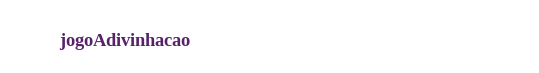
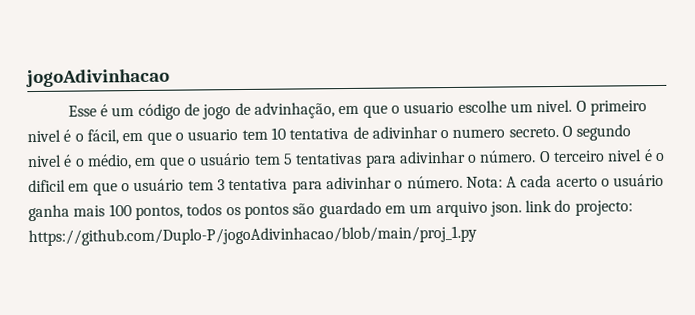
(190, 41) none -> [67,99,647,121] [27,124,632,145] [27,149,666,170] [28,173,665,196] [28,199,633,222] [28,225,477,247] // Esse é um código de jogo de advinhação, em que o usuario escolhe um nivel. O primeiro nivel é o fácil, em que o usuario tem 10 tentativa de adivinhar o numero secreto. O segundo nivel é o médio, em que o usuário tem 5 tentativas para adivinhar o número. O terceiro nivel é o dificil em que o usuário tem 3 tentativa para adivinhar o número. Nota: A cada acerto o usuário ganha mais 100 pontos, todos os pontos são guardado em um arquivo json. link do projecto: https://github.com/Duplo-P/jogoAdivinhacao/blob/main/proj_1.py

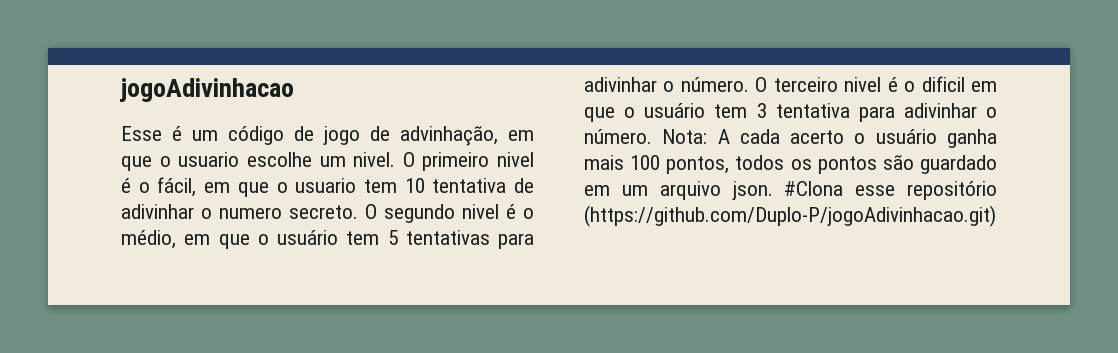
[525,199,633,216] [28,225,477,247] link do projecto: https://github.com/Duplo-P/jogoAdivinhacao/blob/main/proj_1.py -> [784,181,997,200] [584,205,996,227] #Clona esse repositório (https://github.com/Duplo-P/jogoAdivinhacao.git)

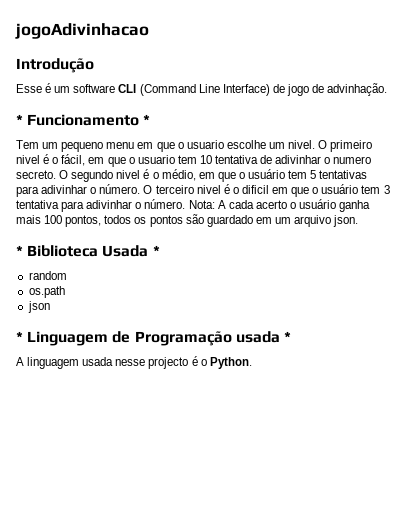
(294, 90) none -> [16,58,94,73] // Introdução
[228,126,498,146] código de jogo de advinhação, -> [73,83,388,96] [16,114,151,126] [16,140,135,152] software CLI (Command Line Interface) de jogo de advinhação. // * Funcionamento * // Tem um pequeno menu
[784,181,997,200] [584,205,996,227] #Clona esse repositório (https://github.com/Duplo-P/jogoAdivinhacao.git) -> [16,245,160,257] [28,271,67,280] [28,286,65,298] [27,301,50,313] [16,331,291,346] [16,356,252,369] // * Biblioteca Usada * // random // os.path // json // * Linguagem de Programação usada * // A linguagem usada nesse projecto é o Python.

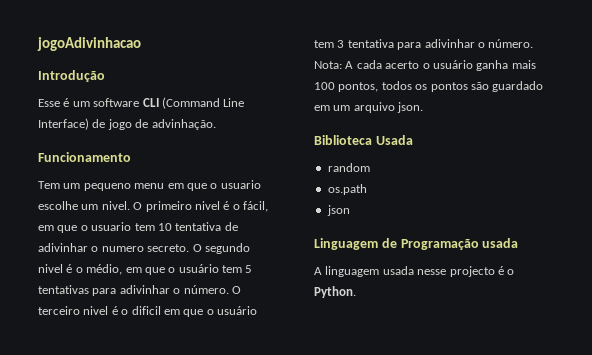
[16,114,23,125] * -> (216, 124) none
[143,114,151,125] * -> (131, 157) none
[16,245,23,256] * -> (424, 107) none
[152,245,160,256] * -> (413, 140) none
[16,331,23,342] * -> (350, 210) none
[283,331,291,342] * -> (519, 243) none

